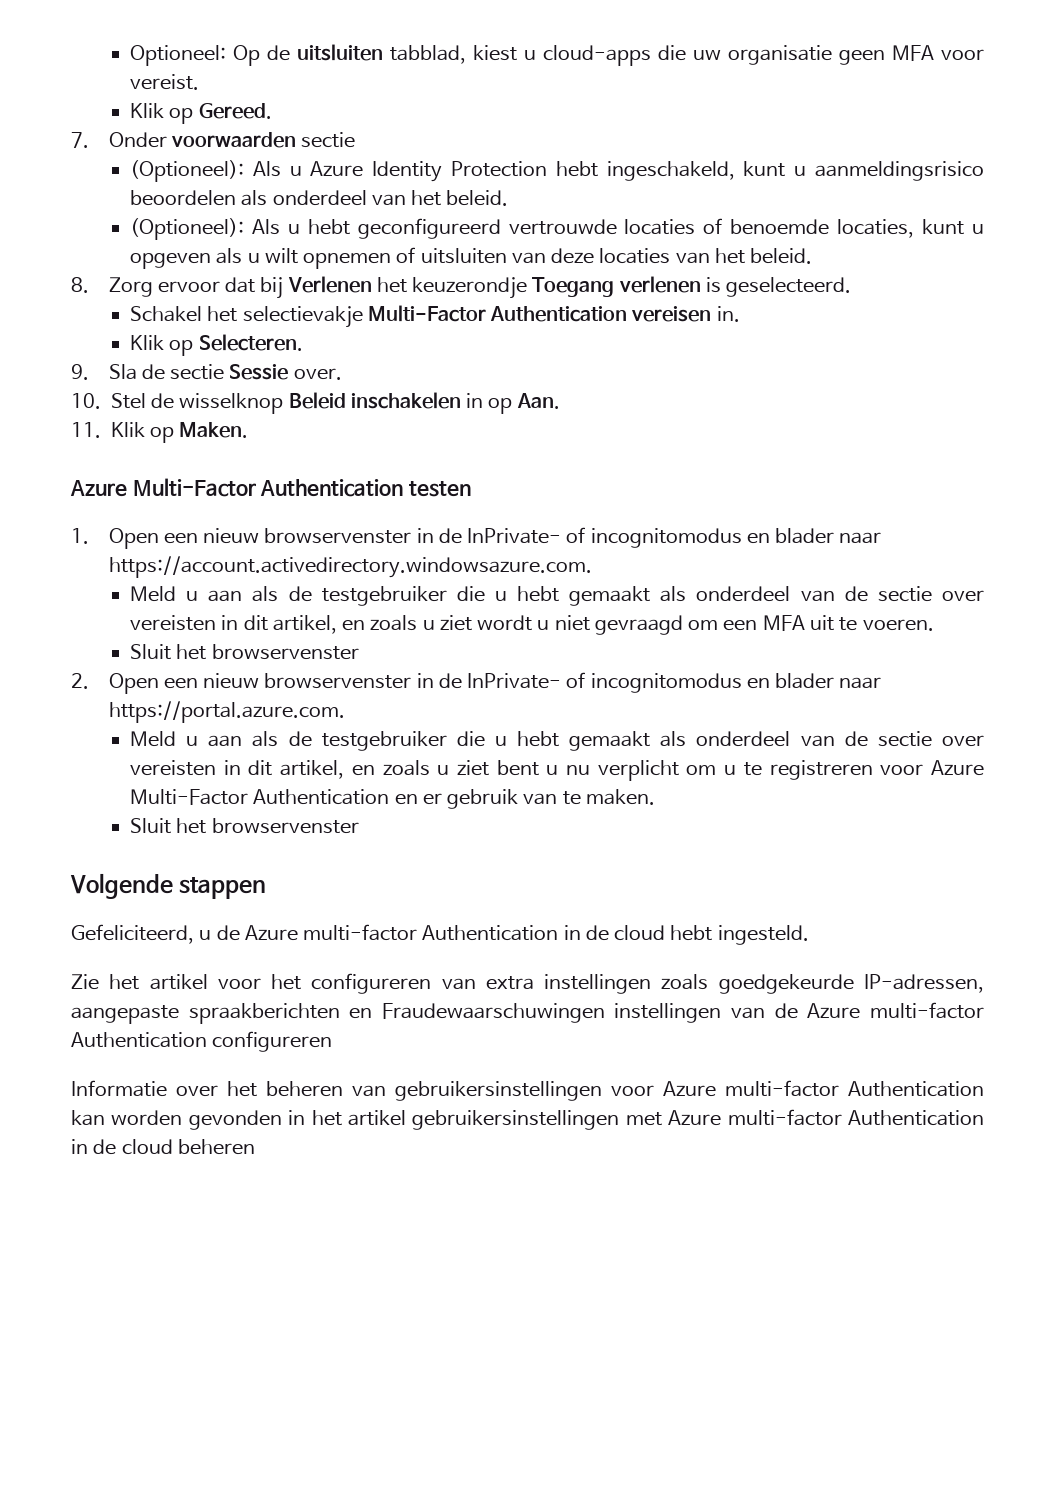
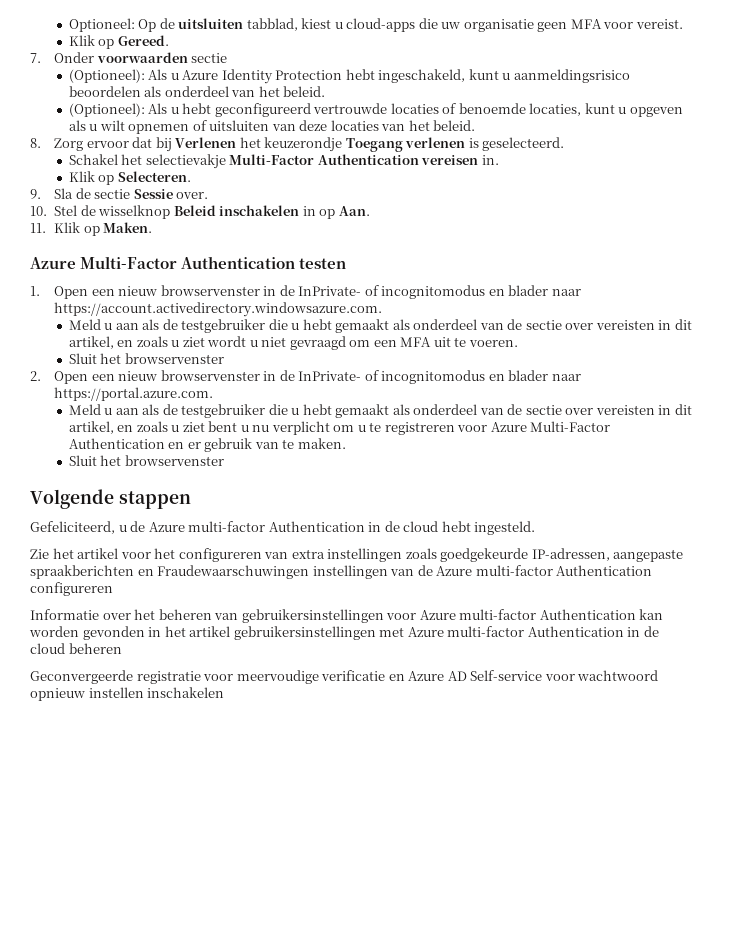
(255, 1147) none -> [30,670,659,684] [30,687,225,701] // Geconvergeerde registratie voor meervoudige verificatie en Azure AD Self-service voor wachtwoord opnieuw instellen inschakelen

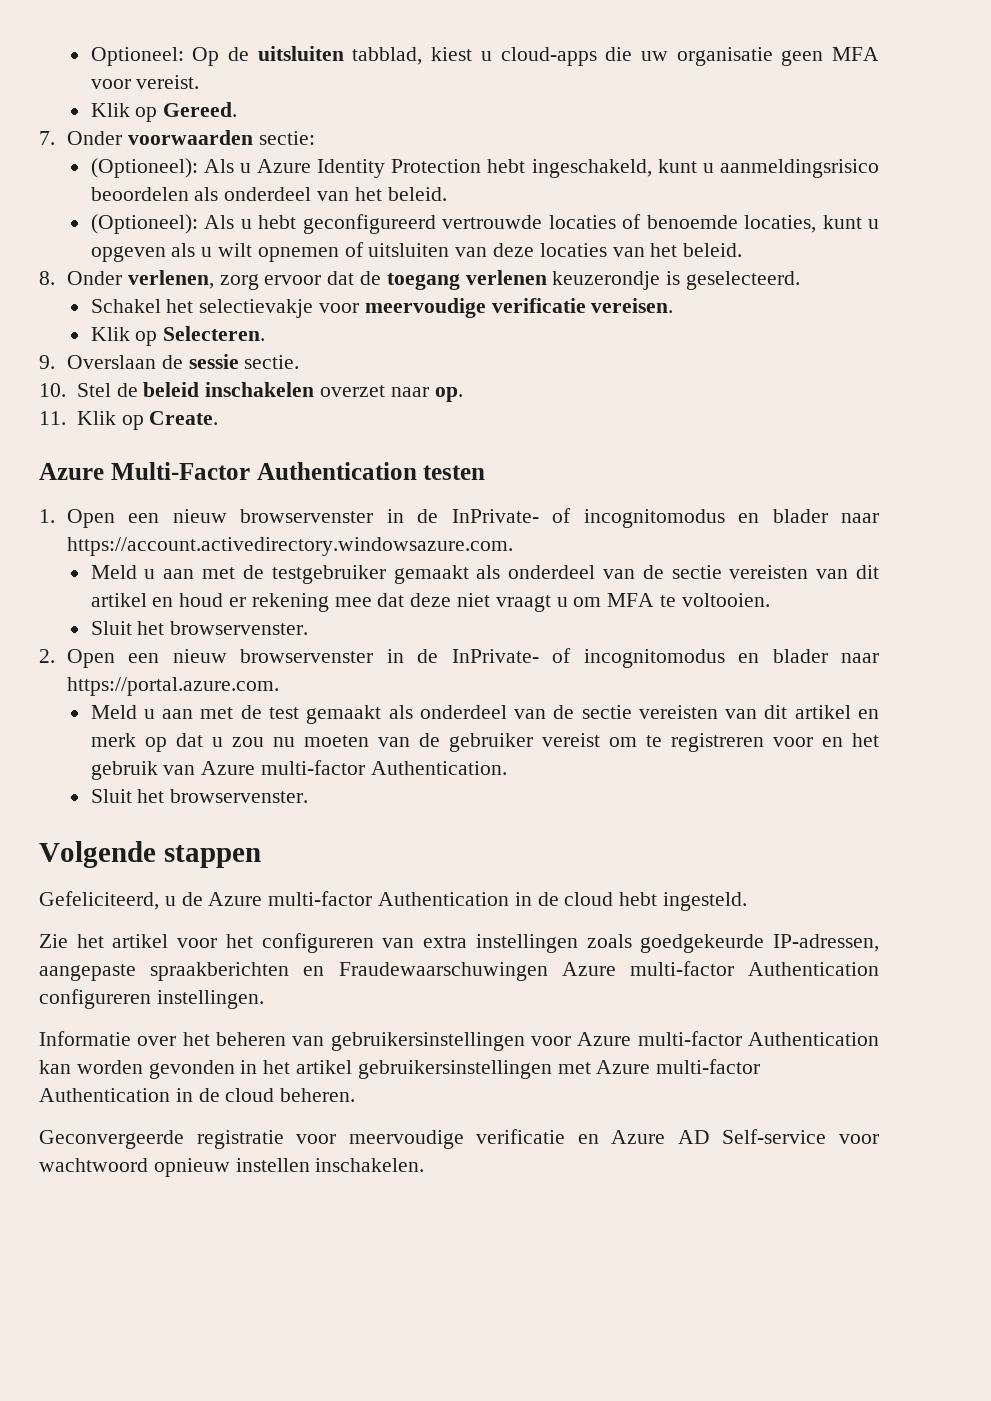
[191,53,228,63] sectie -> [258,131,315,145] sectie:
[54,137,466,152] Zorg ervoor dat bij Verlenen het keuzerondje Toegang verlenen -> [66,270,661,290] Onder verlenen, zorg ervoor dat de toegang verlenen keuzerondje
[229,154,499,165] Multi-Factor Authentication vereisen in. -> [319,298,674,318] voor meervoudige verificatie vereisen.
[54,188,209,199] [30,205,370,219] Sla de sectie Sessie over. // 10. Stel de wisselknop Beleid inschakelen in op Aan. -> [66,354,300,369] [39,382,463,402] Overslaan de sessie sectie. // 10. Stel de beleid inschakelen overzet naar op.
[103,222,153,233] Maken. -> [149,411,219,425] Create.
[142,319,692,333] [68,336,518,350] [68,353,224,364] als de testgebruiker die u hebt gemaakt als onderdeel van de sectie over vereisten in dit artikel, en zoals u ziet wordt u niet gevraagd om een MFA uit te voeren. // Sluit het browservenster -> [202,565,879,584] [90,593,770,612] [90,621,309,635] met de testgebruiker gemaakt als onderdeel van de sectie vereisten van dit artikel en houd er rekening mee dat deze niet vraagt u om MFA te voltooien. // Sluit het browservenster.
[142,404,692,418] [68,421,611,435] [68,438,346,452] [68,455,224,466] als de testgebruiker die u hebt gemaakt als onderdeel van de sectie over vereisten in dit artikel, en zoals u ziet bent u nu verplicht om u te registreren voor Azure Multi-Factor Authentication en er gebruik van te maken. // Sluit het browservenster -> [200,705,879,724] [90,733,879,752] [90,760,507,780] [90,789,309,803] met de test gemaakt als onderdeel van de sectie vereisten van dit artikel en merk op dat u zou nu moeten van de gebruiker vereist om te registreren voor en het gebruik van Azure multi-factor Authentication. // Sluit het browservenster.
[312,565,433,579] instellingen van de -> (548, 971) none
(113, 589) none -> [156,990,264,1009] instellingen.
[68,643,122,654] beheren -> [280,1088,356,1102] beheren.
[147,687,225,698] inschakelen -> [315,1158,425,1172] inschakelen.

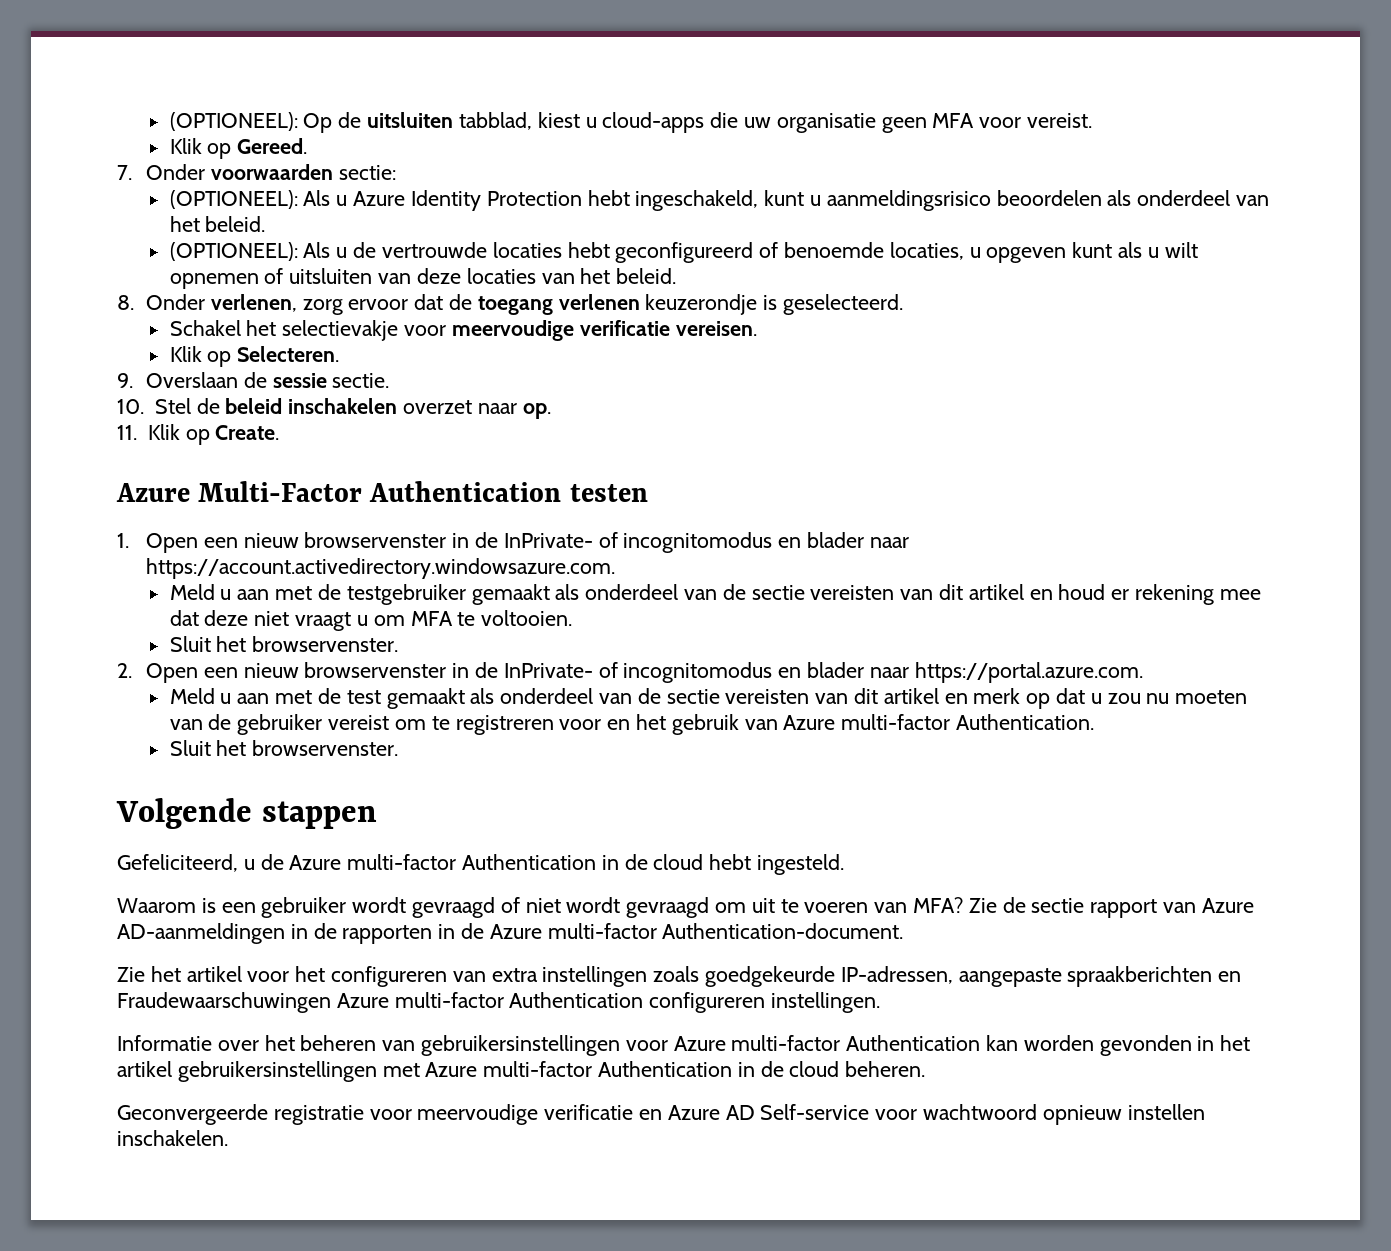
[90,47,184,66] Optioneel: -> [169,112,298,131] (OPTIONEEL):
[90,158,198,178] (Optioneel): -> [169,190,298,209] (OPTIONEEL):
[90,214,616,234] (Optioneel): Als u hebt geconfigureerd vertrouwde locaties -> [169,242,754,263] (OPTIONEEL): Als u de vertrouwde locaties hebt geconfigureerd
[822,215,862,229] kunt -> (964, 251) none
(166, 254) none -> [1072,242,1113,258] kunt
(748, 901) none -> [117,897,1254,918] [117,923,904,944] // Waarom is een gebruiker wordt gevraagd of niet wordt gevraagd om uit te voeren van MFA? Zie de sectie rapport van Azure AD-aanmeldingen in de rapporten in de Azure multi-factor Authentication-document.

